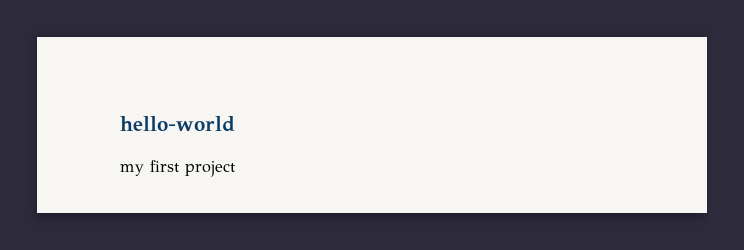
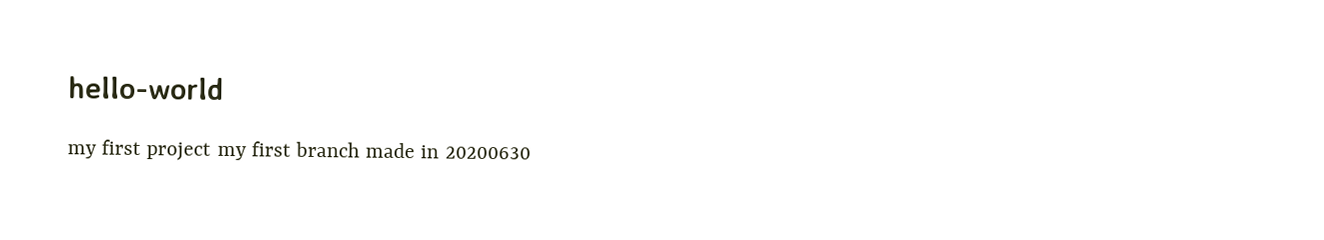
(236, 169) none -> [216,141,531,161] my first branch made in 20200630

